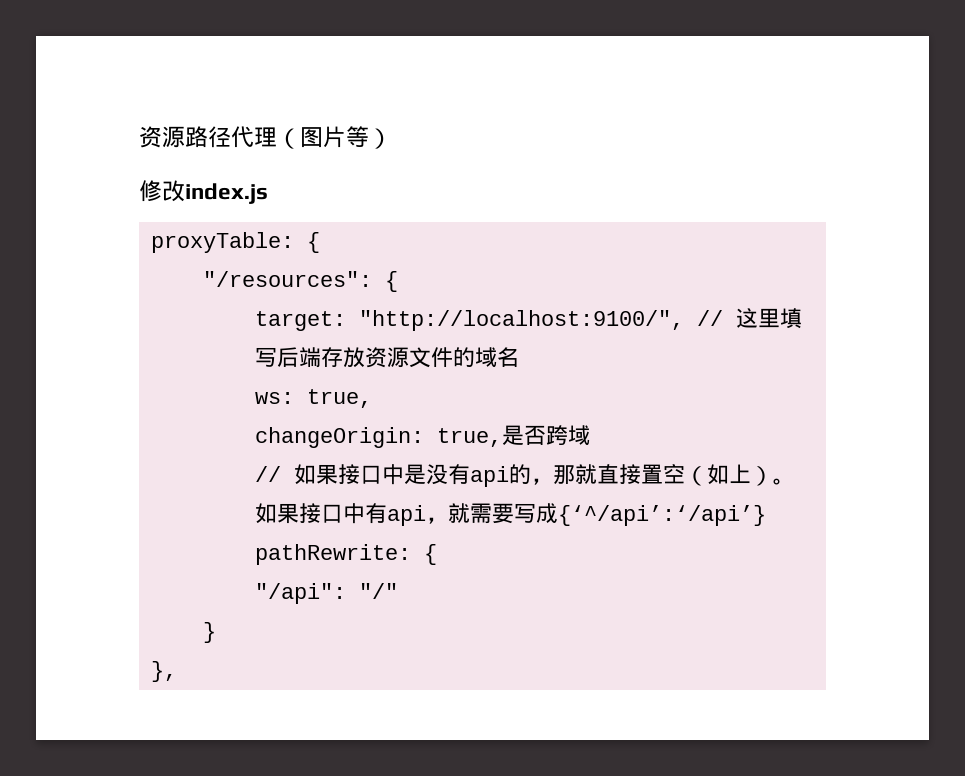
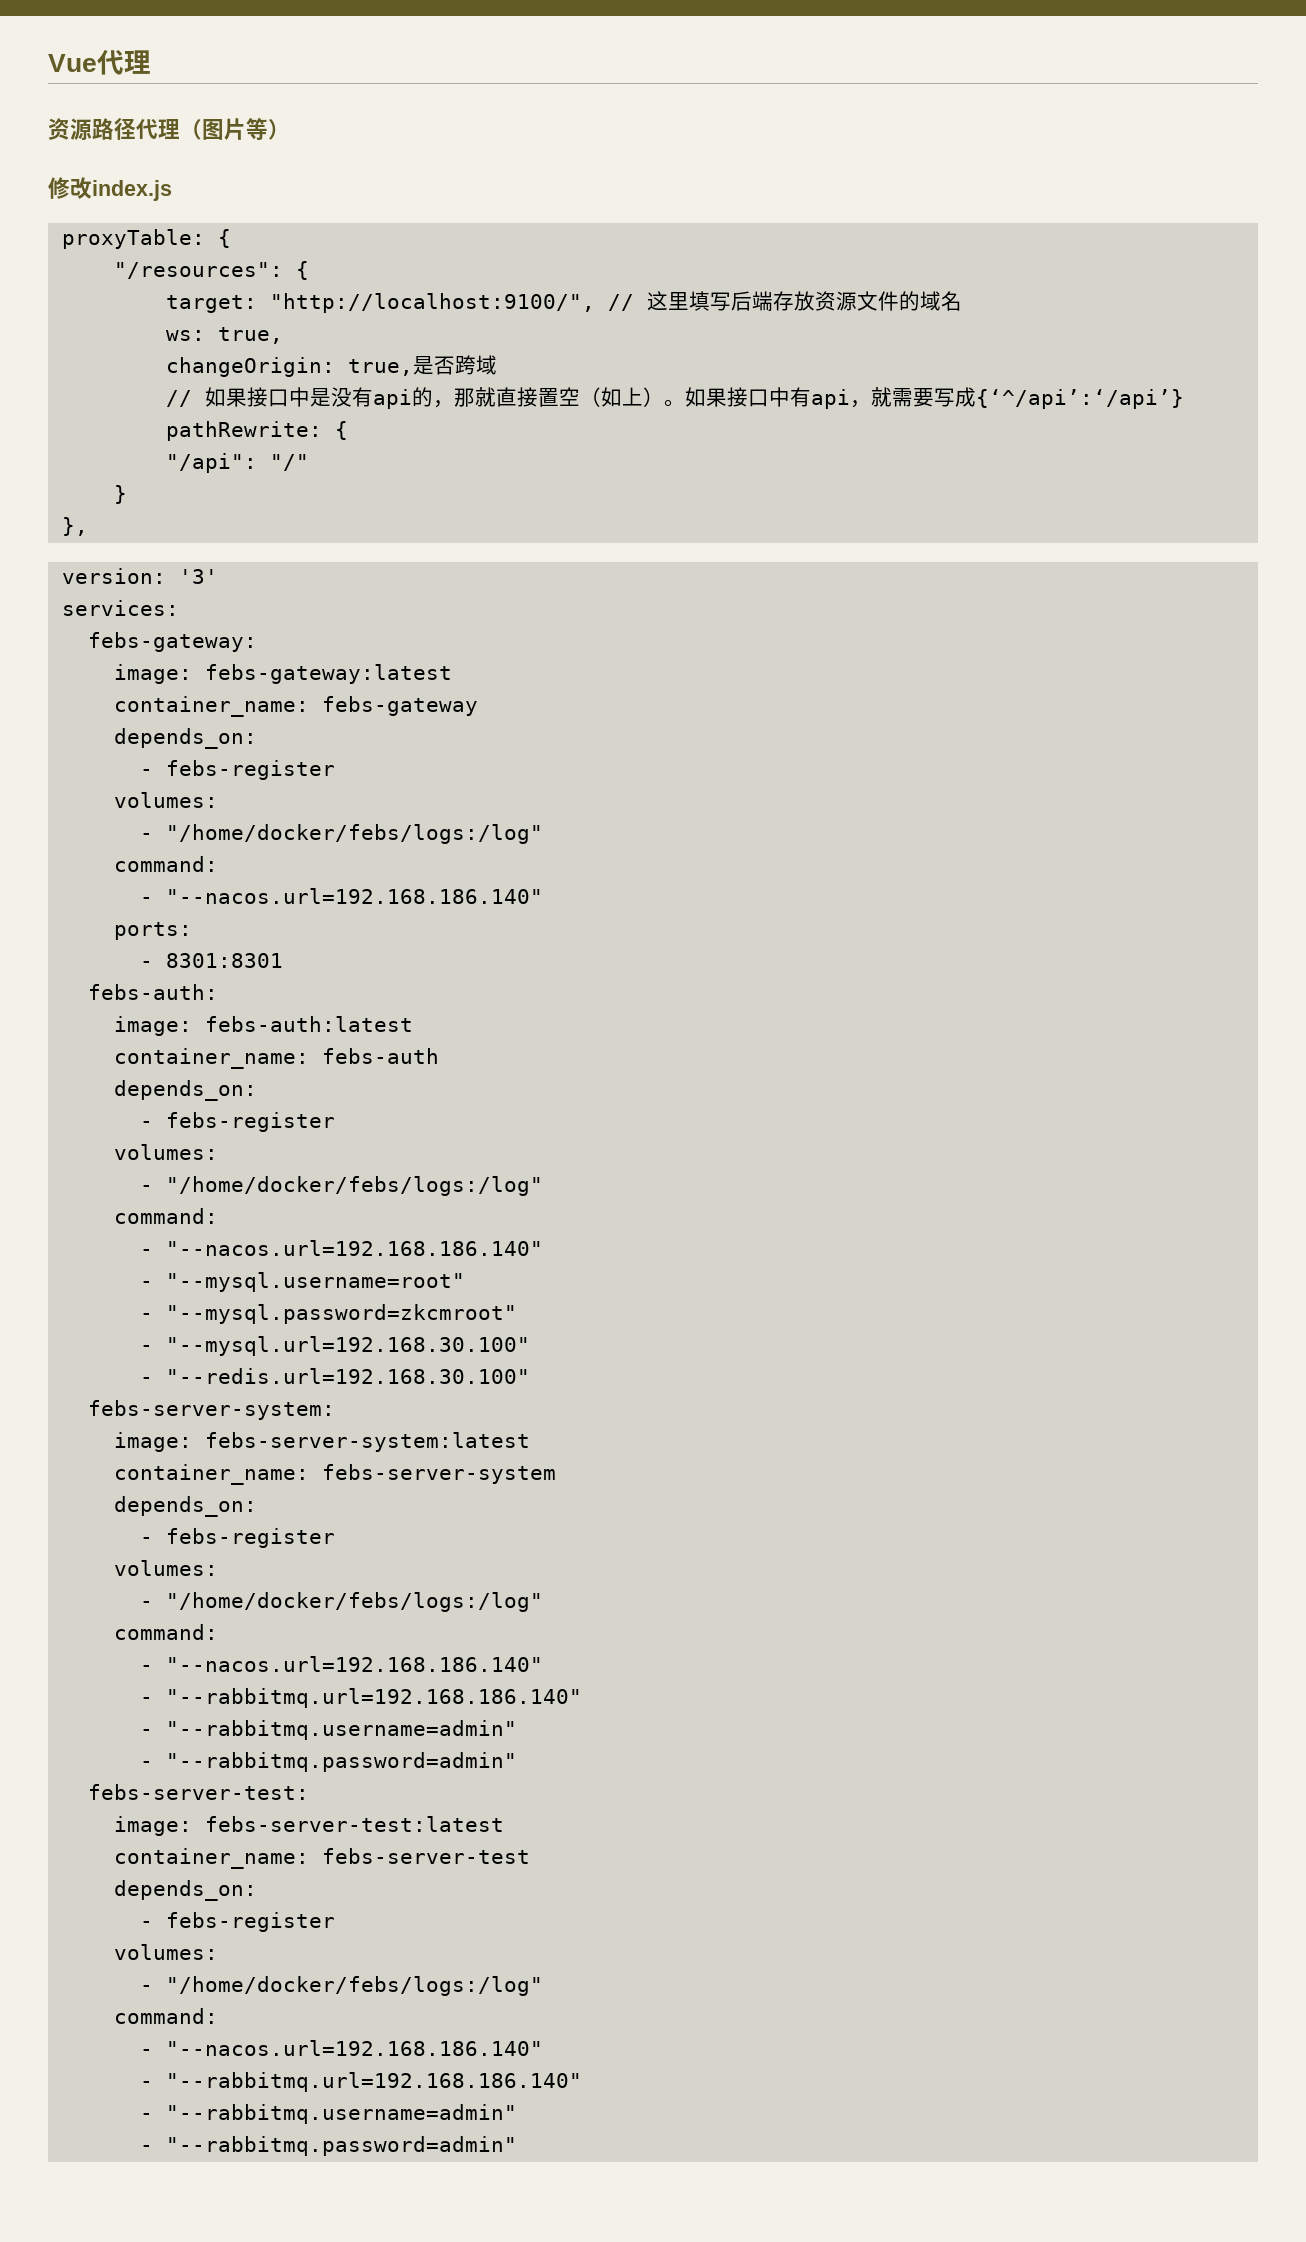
(139, 137) none -> [48,50,151,75] Vue代理 //
(177, 671) none -> [61,568,218,584] [61,600,179,616] [87,632,257,652] [113,664,452,684] [113,696,478,717] [113,728,257,749] [139,760,335,780] [113,792,218,808] [139,824,543,844] [113,856,218,872] [139,888,543,904] [113,922,192,940] [139,953,283,968] [87,984,218,1000] [113,1016,413,1036] [113,1048,439,1069] [113,1080,257,1101] [139,1112,335,1132] [113,1144,218,1160] [139,1176,543,1196] [113,1208,218,1224] [139,1240,543,1256] [139,1272,465,1292] [139,1304,517,1324] [139,1336,530,1356] [139,1368,530,1384] [87,1400,335,1420] [113,1432,530,1452] [113,1464,556,1485] [113,1496,257,1517] [139,1528,335,1548] [113,1560,218,1576] [139,1592,543,1612] [113,1624,218,1640] [139,1656,543,1672] [139,1688,582,1708] [139,1720,517,1740] [139,1752,517,1772] [87,1784,309,1800] [113,1816,504,1836] [113,1848,530,1869] [113,1880,257,1901] [139,1912,335,1932] [113,1944,218,1960] [139,1976,543,1996] [113,2008,218,2024] [139,2040,543,2056] [139,2072,582,2092] [139,2104,517,2124] [139,2136,517,2156] // version: '3' // services: // febs-gateway: // image: febs-gateway:latest // container_name: febs-gateway // depends_on: // - febs-register // volumes: // - "/home/docker/febs/logs:/log" // command: // - "--nacos.url=192.168.186.140" // ports: // - 8301:8301 // febs-auth: // image: febs-auth:latest // container_name: febs-auth // depends_on: // - febs-register // volumes: // - "/home/docker/febs/logs:/log" // command: // - "--nacos.url=192.168.186.140" // - "--mysql.username=root" // - "--mysql.password=zkcmroot" // - "--mysql.url=192.168.30.100" // - "--redis.url=192.168.30.100" // febs-server-system: // image: febs-server-system:latest // container_name: febs-server-system // depends_on: // - febs-register // volumes: // - "/home/docker/febs/logs:/log" // command: // - "--nacos.url=192.168.186.140" // - "--rabbitmq.url=192.168.186.140" // - "--rabbitmq.username=admin" // - "--rabbitmq.password=admin" // febs-server-test: // image: febs-server-test:latest // container_name: febs-server-test // depends_on: // - febs-register // volumes: // - "/home/docker/febs/logs:/log" // command: // - "--nacos.url=192.168.186.140" // - "--rabbitmq.url=192.168.186.140" // - "--rabbitmq.username=admin" // - "--rabbitmq.password=admin"

